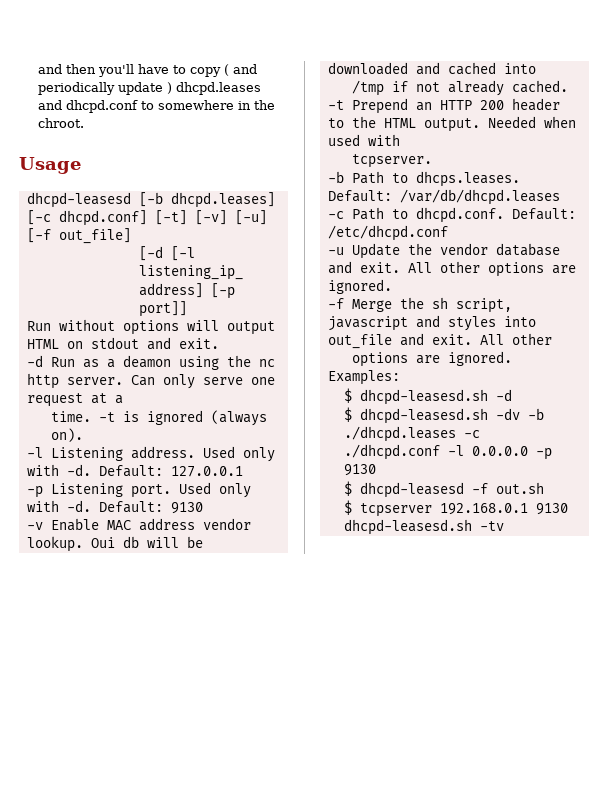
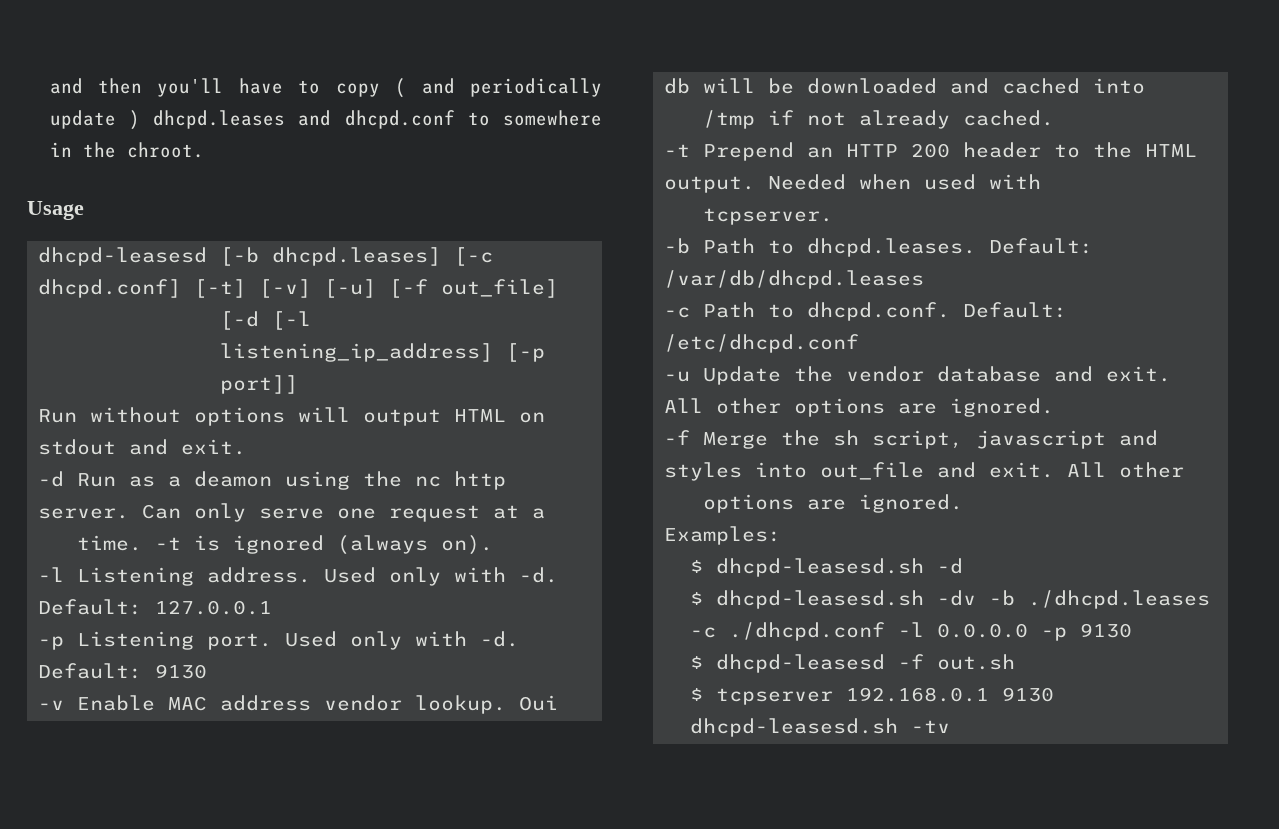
[415,171,520,187] dhcps.leases. -> [807,238,977,257] dhcpd.leases.

